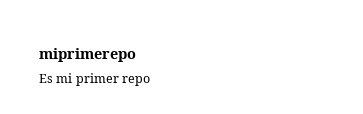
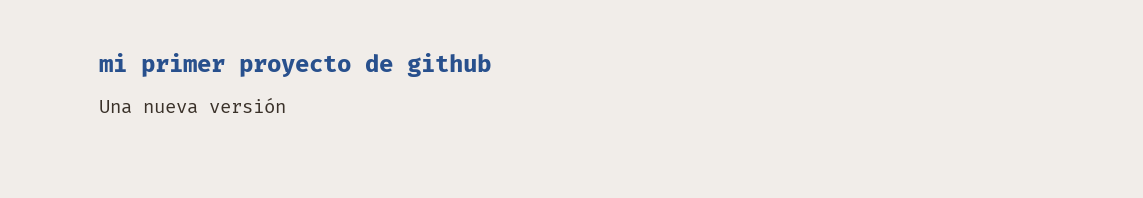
[39,48,136,62] [39,73,151,86] miprimerepo // Es mi primer repo -> [99,53,491,77] [99,97,286,114] mi primer proyecto de github // Una nueva versión

